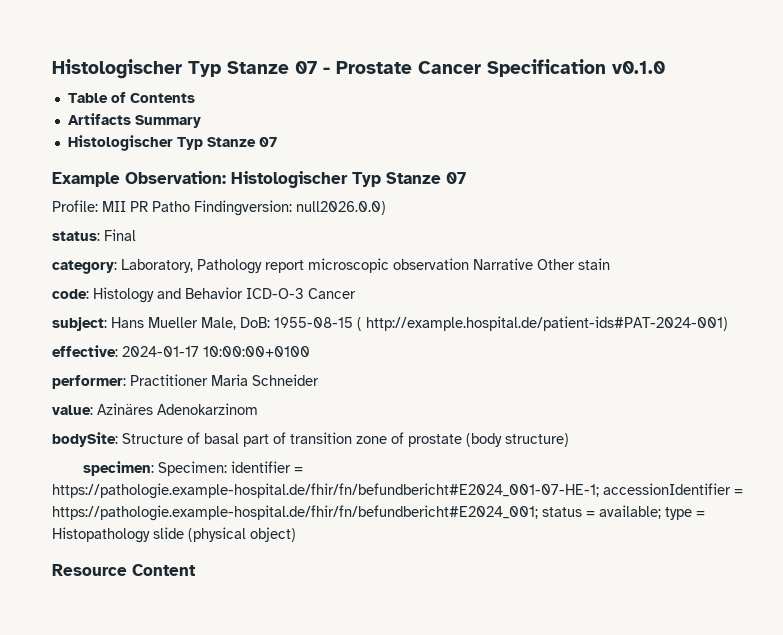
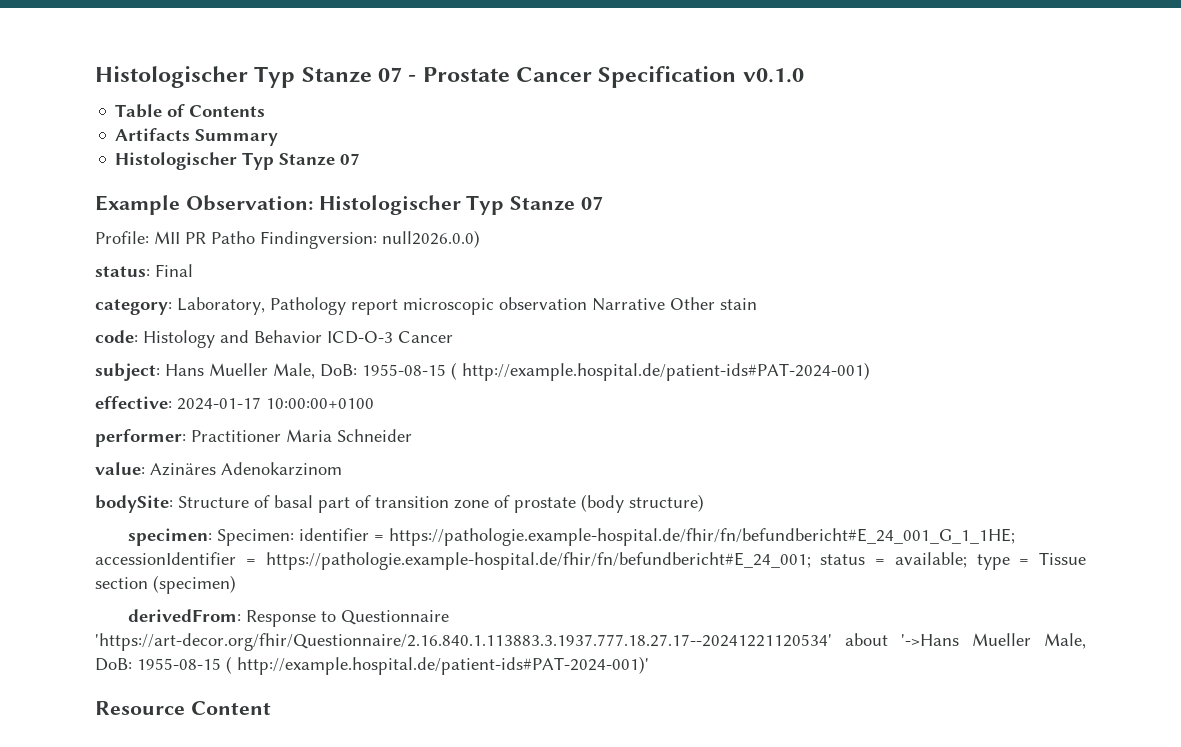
[52,483,599,499] https://pathologie.example-hospital.de/fhir/fn/befundbericht#E2024_001-07-HE-1; -> [388,528,1015,546] https://pathologie.example-hospital.de/fhir/fn/befundbericht#E_24_001_G_1_1HE;
[52,505,538,521] https://pathologie.example-hospital.de/fhir/fn/befundbericht#E2024_001; -> [265,552,811,570] https://pathologie.example-hospital.de/fhir/fn/befundbericht#E_24_001;
[52,527,296,543] Histopathology slide (physical object) -> [1039,552,1086,565] [95,575,236,594] [127,609,449,627] [95,633,1086,651] [95,656,649,675] Tissue section (specimen) // derivedFrom: Response to Questionnaire 'https://art-decor.org/fhir/Questionnaire/2.16.840.1.113883.3.1937.777.18.27.17--20241221120534' about '->Hans Mueller Male, DoB: 1955-08-15 ( http://example.hospital.de/patient-ids#PAT-2024-001)'

